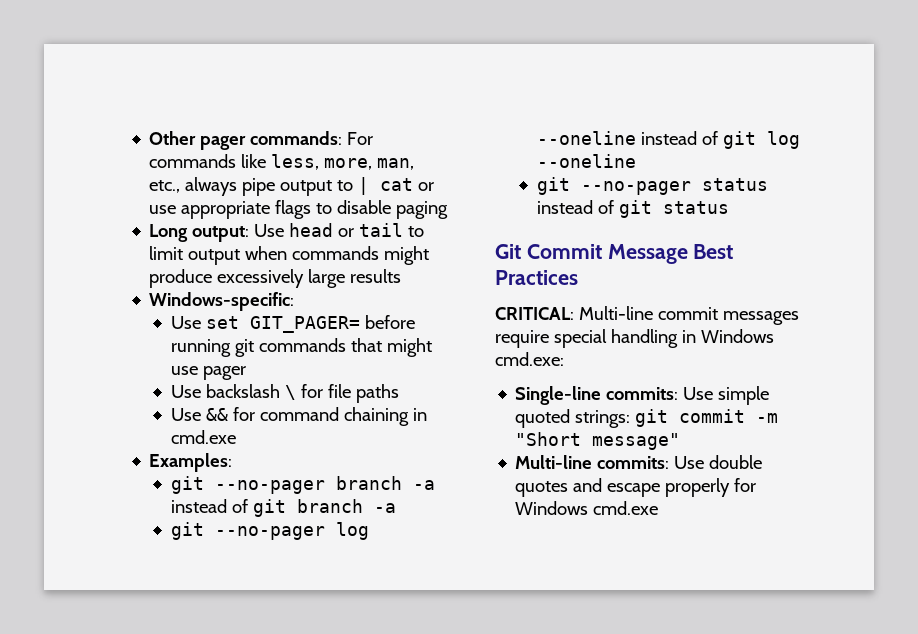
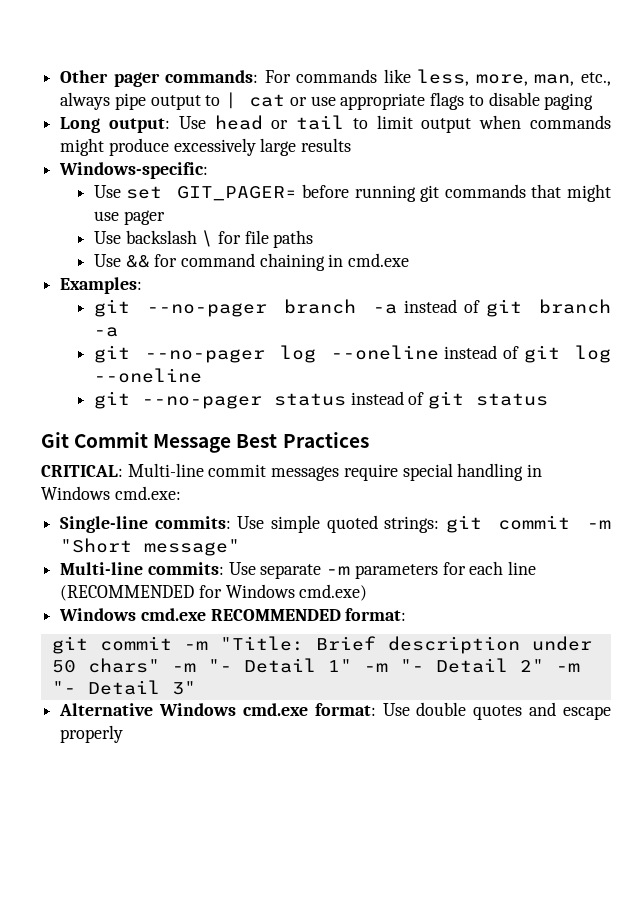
(705, 462) none -> [260,561,537,579] [60,584,368,601] [59,608,407,621] [51,636,592,654] [51,658,580,673] [51,680,196,695] [59,703,410,716] separate -m parameters for each line (RECOMMENDED for Windows cmd.exe) // Windows cmd.exe RECOMMENDED format: // git commit -m "Title: Brief description under 50 chars" -m "- Detail 1" -m "- Detail 2" -m "- Detail 3" // Alternative Windows cmd.exe format: Use
[734,478,757,492] [515,501,659,515] for Windows cmd.exe -> (124, 734) none

